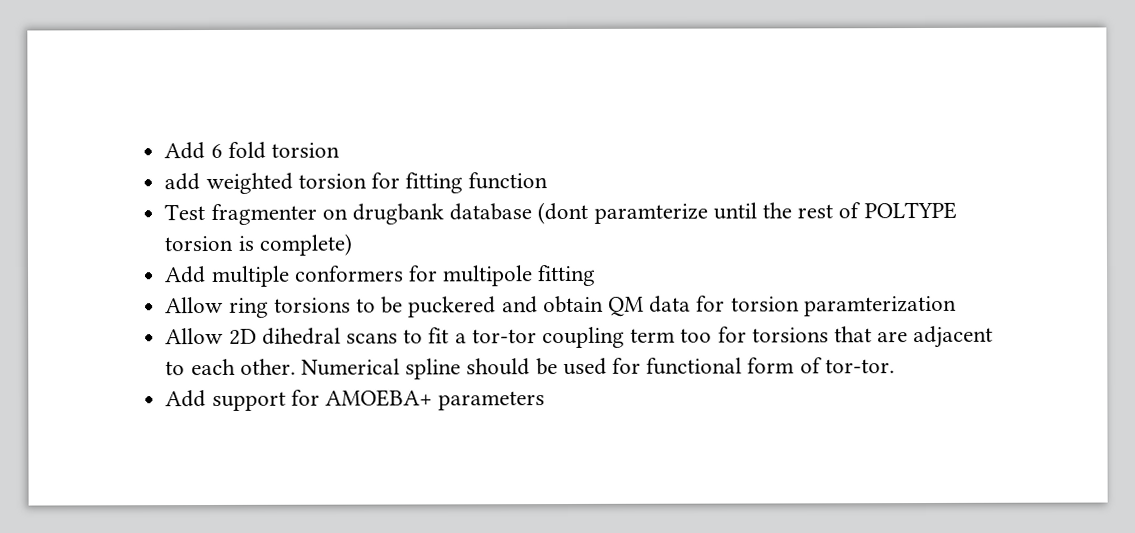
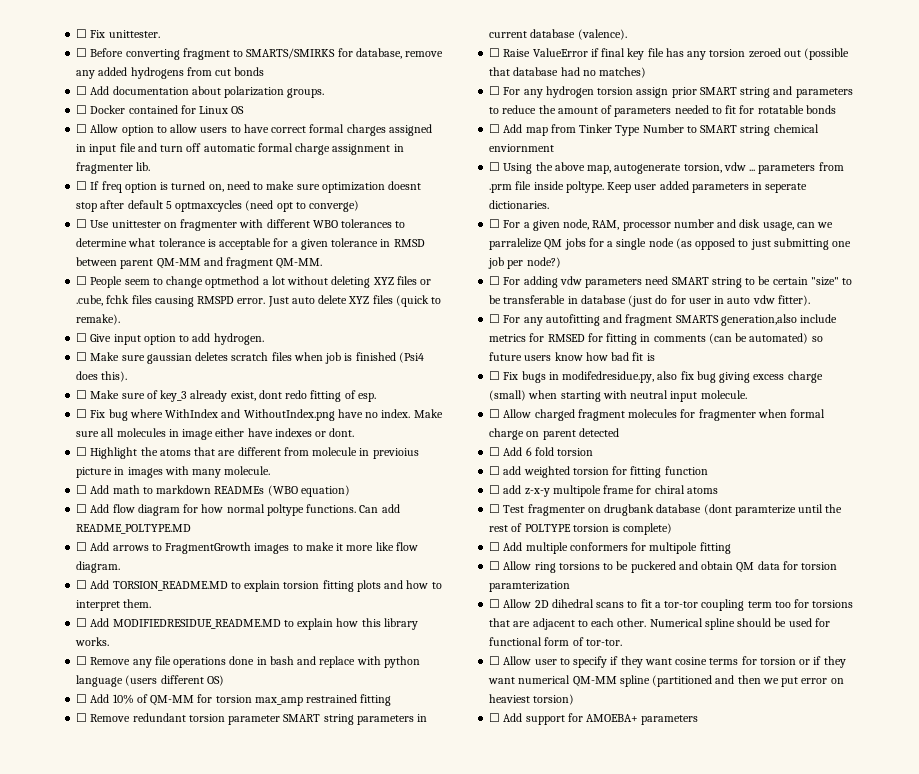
(164, 151) none -> [76,29,160,38] [76,48,444,60] [76,67,265,79] [76,86,325,98] [76,105,245,114] [76,124,432,136] [76,143,404,155] [76,162,151,174] [76,181,422,193] [76,200,360,212] [76,219,406,231] [76,238,425,250] [76,257,323,269] [76,276,432,288] [76,295,442,307] [76,314,121,325] [76,333,264,345] [76,352,424,364] [76,371,128,382] [76,390,376,402] [76,409,443,421] [76,428,355,440] [76,447,419,459] [76,466,271,478] [76,485,350,497] [76,504,400,516] [76,524,192,534] [76,542,418,554] [76,561,121,573] [76,580,442,592] [76,599,152,611] [76,618,418,630] [75,637,110,646] [76,656,420,668] [76,675,224,687] [76,694,392,706] [76,713,428,725] [489,29,627,40] [489,48,850,60] [489,67,647,78] [489,86,853,98] [489,105,836,117] [489,124,819,136] [489,144,555,152] [489,162,844,174] [489,181,808,193] [489,200,550,209] [489,219,834,231] [489,238,852,250] [488,257,561,269] [489,276,853,288] [489,295,810,307] [489,314,838,326] [489,333,823,345] [489,352,655,361] [489,371,823,383] [489,390,747,402] [489,409,826,421] [489,428,619,440] [489,447,501,456] ☐ Fix unittester. // ☐ Before converting fragment to SMARTS/SMIRKS for database, remove any added hydrogens from cut bonds // ☐ Add documentation about polarization groups. // ☐ Docker contained for Linux OS // ☐ Allow option to allow users to have correct formal charges assigned in input file and turn off automatic formal charge assignment in fragmenter lib. // ☐ If freq option is turned on, need to make sure optimization doesnt stop after default 5 optmaxcycles (need opt to converge) // ☐ Use unittester on fragmenter with different WBO tolerances to determine what tolerance is acceptable for a given tolerance in RMSD between parent QM-MM and fragment QM-MM. // ☐ People seem to change optmethod a lot without deleting XYZ files or .cube, fchk files causing RMSPD error. Just auto delete XYZ files (quick to remake). // ☐ Give input option to add hydrogen. // ☐ Make sure gaussian deletes scratch files when job is finished (Psi4 does this). // ☐ Make sure of key_3 already exist, dont redo fitting of esp. // ☐ Fix bug where WithIndex and WithoutIndex.png have no index. Make sure all molecules in image either have indexes or dont. // ☐ Highlight the atoms that are different from molecule in previoius picture in images with many molecule. // ☐ Add math to markdown READMEs (WBO equation) // ☐ Add flow diagram for how normal poltype functions. Can add README_POLTYPE.MD // ☐ Add arrows to FragmentGrowth images to make it more like flow diagram. // ☐ Add TORSION_README.MD to explain torsion fitting plots and how to interpret them. // ☐ Add MODIFIEDRESIDUE_README.MD to explain how this library works. // ☐ Remove any file operations done in bash and replace with python language (users different OS) // ☐ Add 10% of QM-MM for torsion max_amp restrained fitting // ☐ Remove redundant torsion parameter SMART string parameters in current database (valence). // ☐ Raise ValueError if final key file has any torsion zeroed out (possible that database had no matches) // ☐ For any hydrogen torsion assign prior SMART string and parameters to reduce the amount of parameters needed to fit for rotatable bonds // ☐ Add map from Tinker Type Number to SMART string chemical enviornment // ☐ Using the above map, autogenerate torsion, vdw ... parameters from .prm file inside poltype. Keep user added parameters in seperate dictionaries. // ☐ For a given node, RAM, processor number and disk usage, can we parralelize QM jobs for a single node (as opposed to just submitting one job per node?) // ☐ For adding vdw parameters need SMART string to be certain "size" to be transferable in database (just do for user in auto vdw fitter). // ☐ For any autofitting and fragment SMARTS generation,also include metrics for RMSED for fitting in comments (can be automated) so future users know how bad fit is // ☐ Fix bugs in modifedresidue.py, also fix bug giving excess charge (small) when starting with neutral input molecule. // ☐ Allow charged fragment molecules for fragmenter when formal charge on parent detected // ☐
(340, 150) none -> [489,466,501,475] ☐
(549, 181) none -> [489,485,718,497] [489,504,501,513] ☐ add z-x-y multipole frame for chiral atoms // ☐
(352, 244) none -> [489,542,501,551] ☐
(597, 275) none -> [489,561,501,570] ☐
(957, 306) none -> [489,599,501,608] ☐
(895, 366) none -> [489,656,846,668] [488,675,844,687] [489,694,575,705] [489,713,501,722] ☐ Allow user to specify if they want cosine terms for torsion or if they want numerical QM-MM spline (partitioned and then we put error on heaviest torsion) // ☐

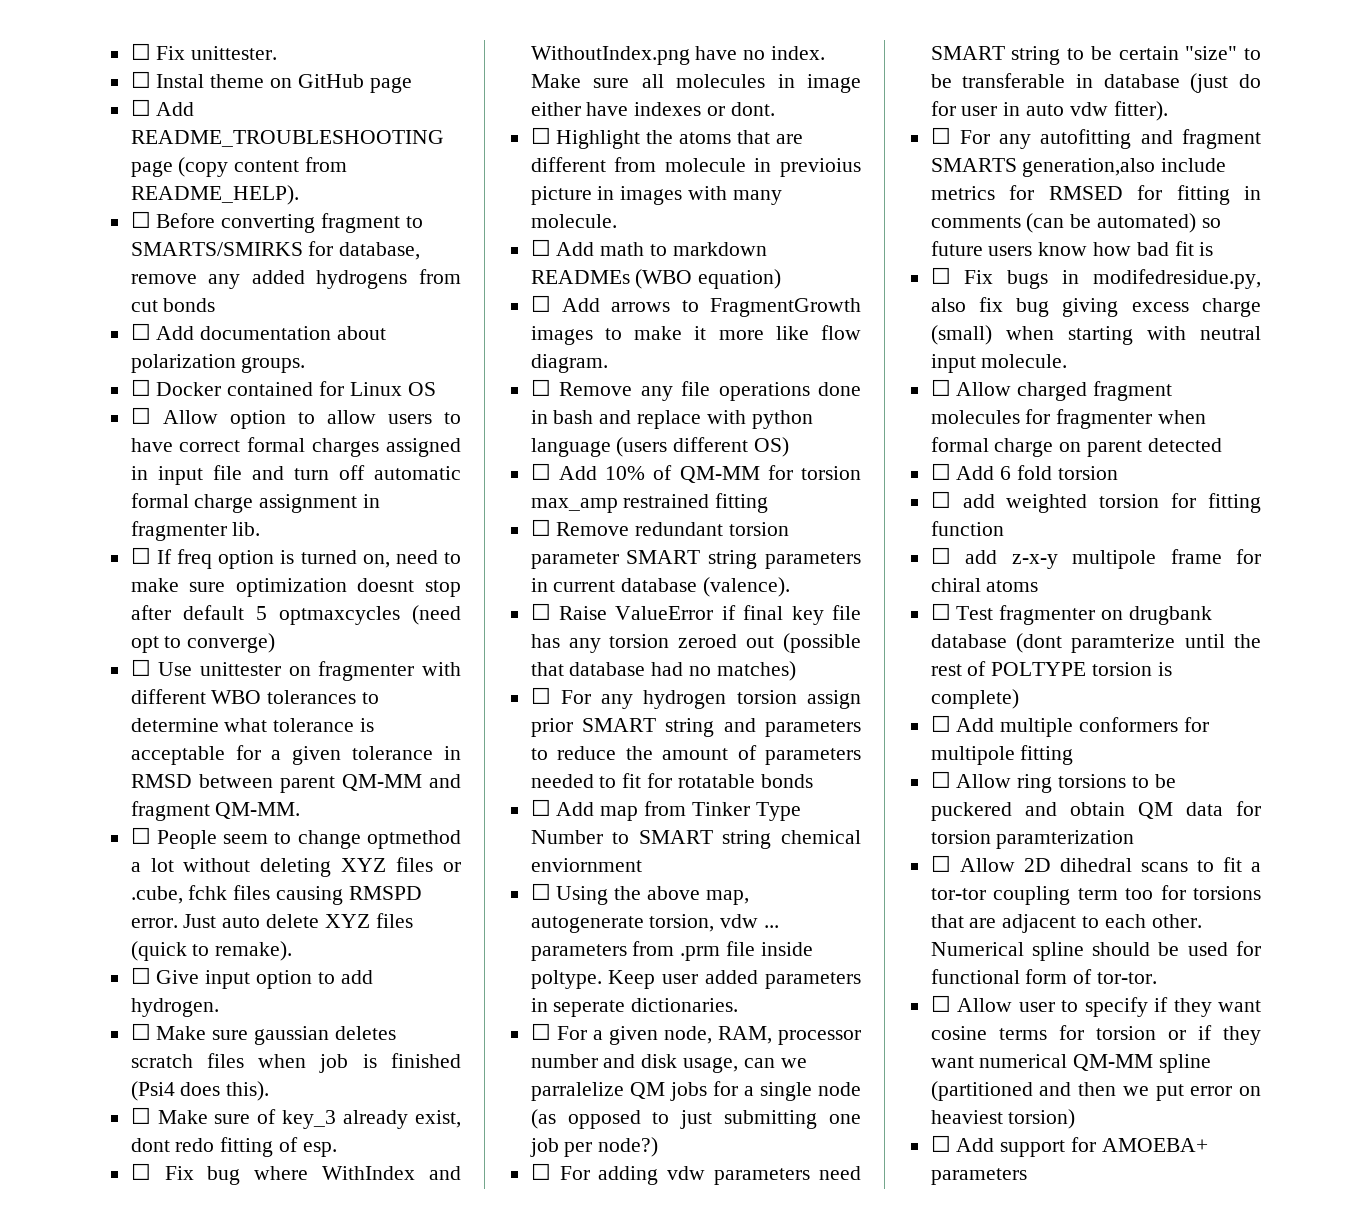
(160, 34) none -> [130,71,412,93] [130,99,195,116] [130,130,444,147] [130,157,348,177] [130,185,299,205] // ☐ Instal theme on GitHub page // ☐ Add README_TROUBLESHOOTING page (copy content from README_HELP).
[76,504,400,516] [76,524,192,534] // ☐ Add flow diagram for how normal poltype functions. Can add README_POLTYPE.MD -> (782, 279) none
[76,580,442,592] [76,599,152,611] [76,618,418,630] [75,637,110,646] // ☐ Add TORSION_README.MD to explain torsion fitting plots and how to interpret them. // ☐ Add MODIFIEDRESIDUE_README.MD to explain how this library works. -> (608, 363) none

